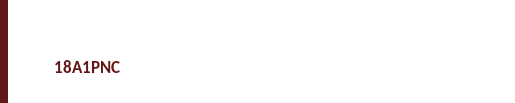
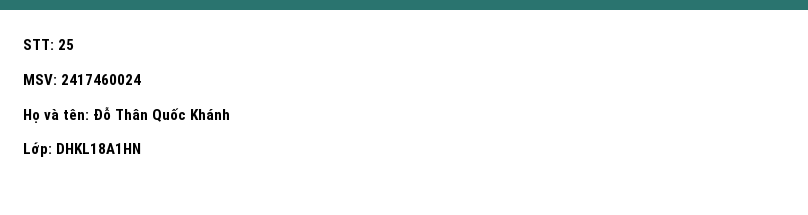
[54,60,120,73] 18A1PNC -> [23,39,75,50] [23,74,142,85] [23,107,231,123] [23,142,142,157] STT: 25 // MSV: 2417460024 // Họ và tên: Đỗ Thân Quốc Khánh // Lớp: DHKL18A1HN

